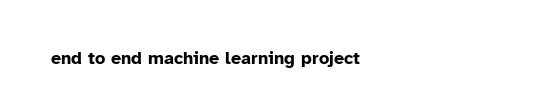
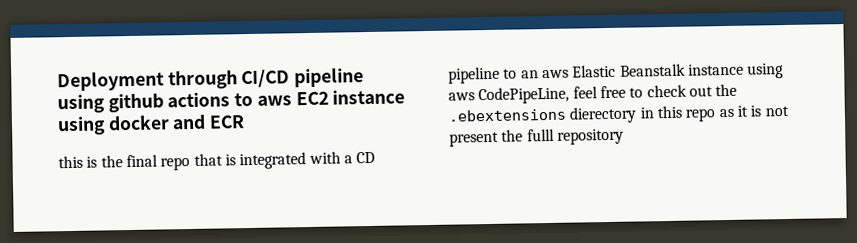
[51,51,360,68] end to end machine learning project -> [57,67,365,92] [57,89,406,114] [57,114,246,136] [58,151,376,171] [448,63,785,84] [448,83,738,105] [448,105,789,124] [449,128,624,147] Deployment through CI/CD pipeline using github actions to aws EC2 instance using docker and ECR // this is the final repo that is integrated with a CD pipeline to an aws Elastic Beanstalk instance using aws CodePipeLine, feel free to check out the .ebextensions dierectory in this repo as it is not present the fulll repository

